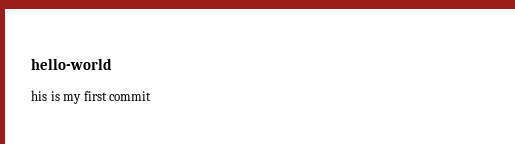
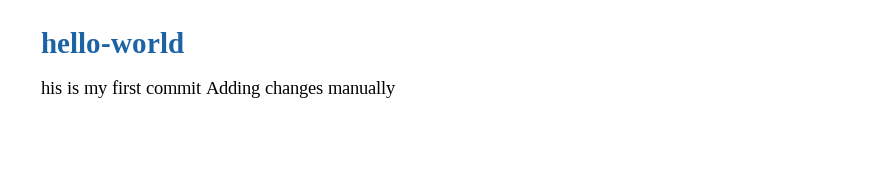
(152, 96) none -> [206,81,396,98] Adding changes manually

